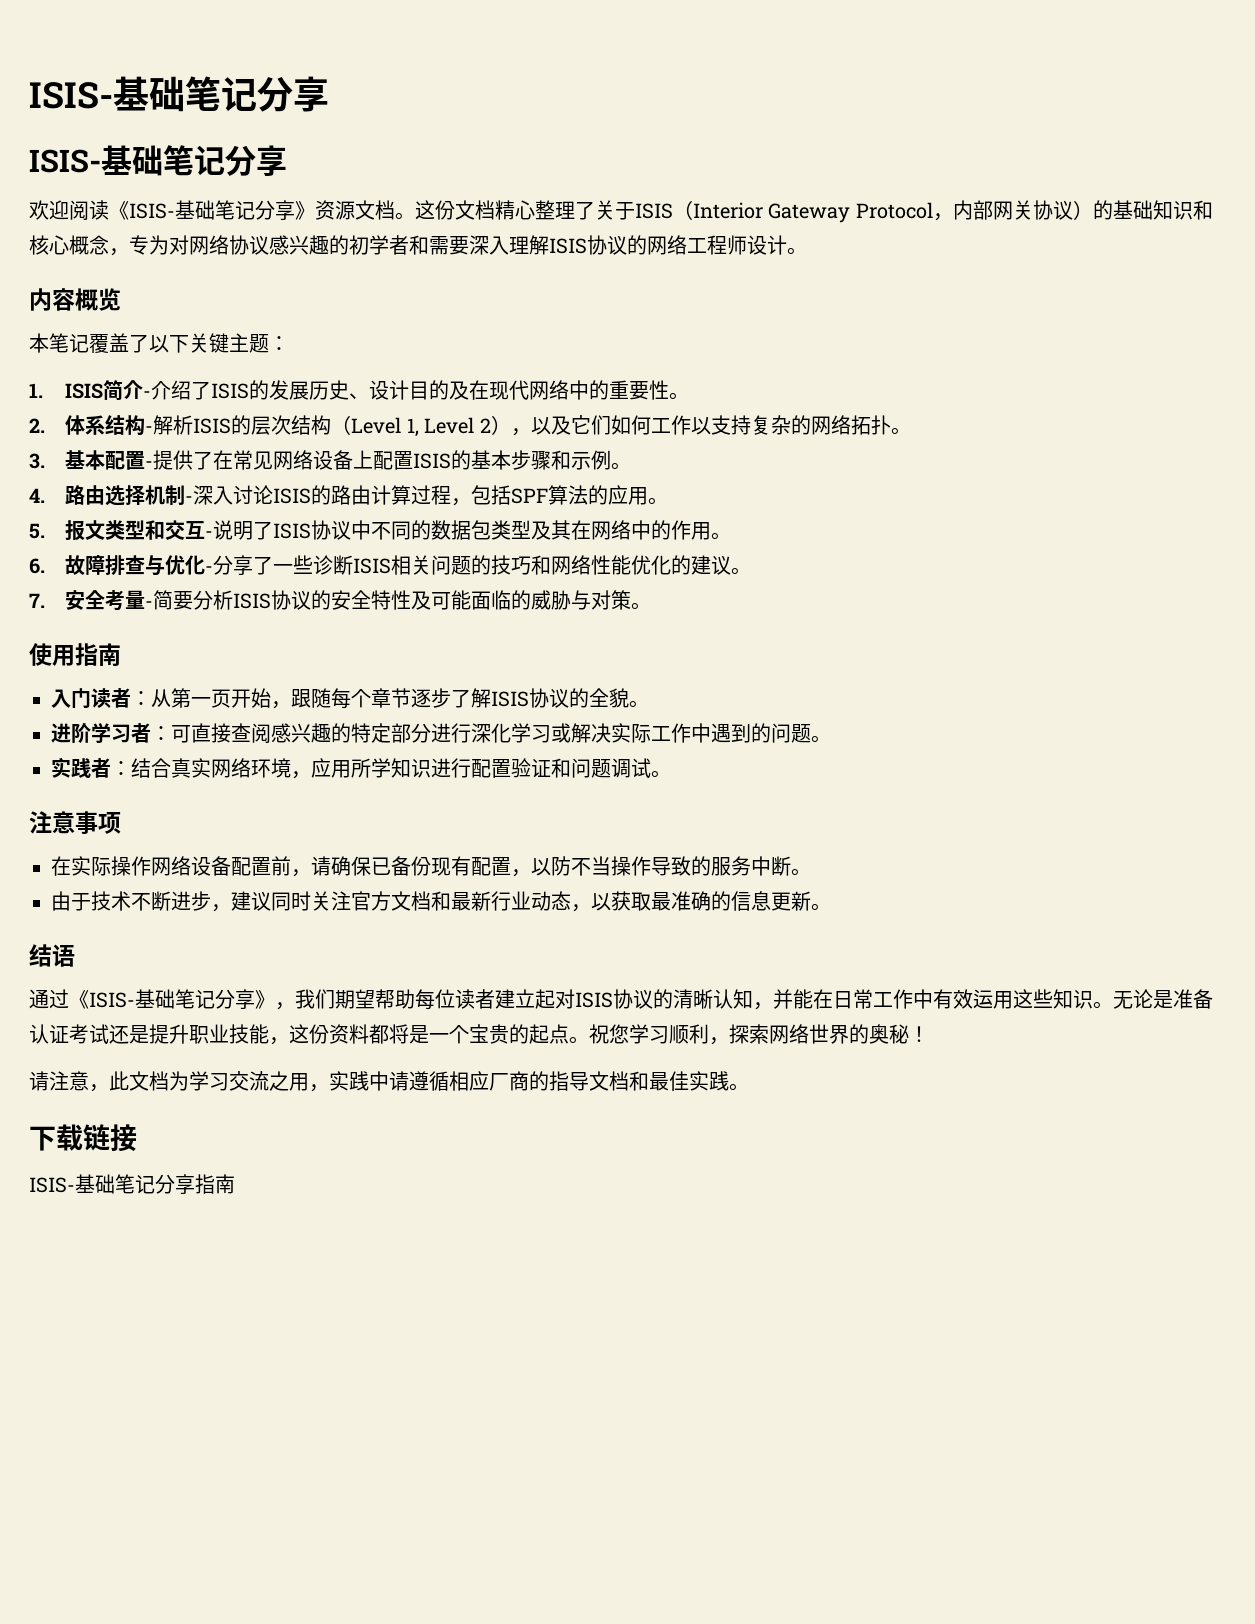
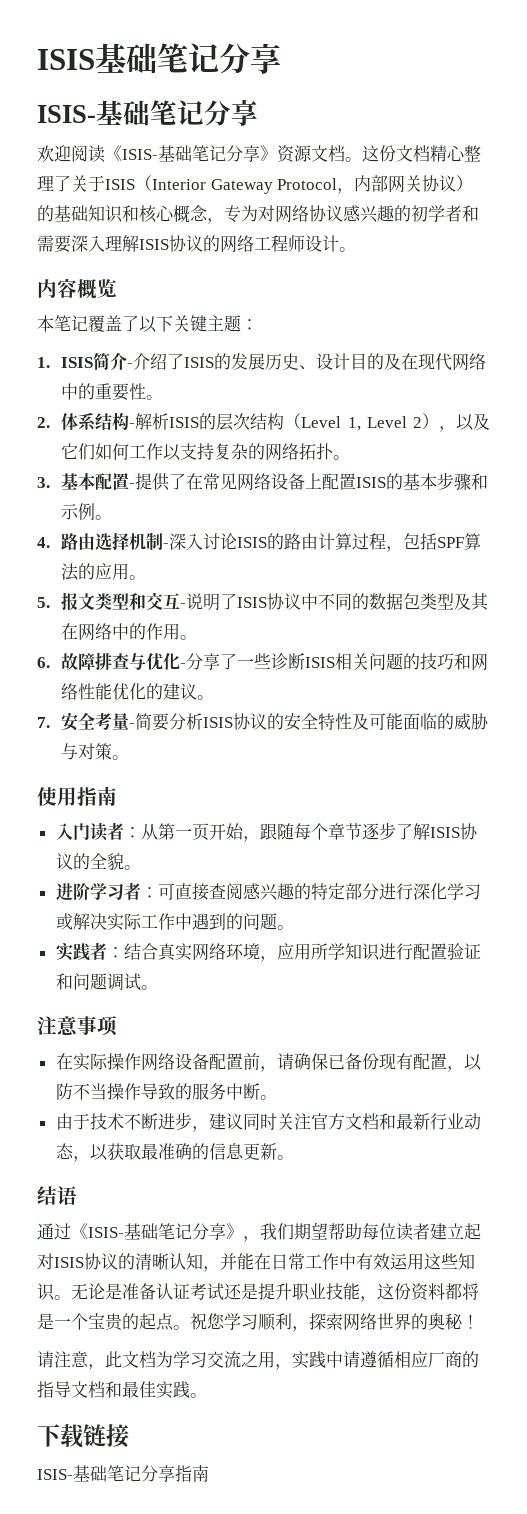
[29,82,113,109] ISIS- -> [37,49,95,70] ISIS

